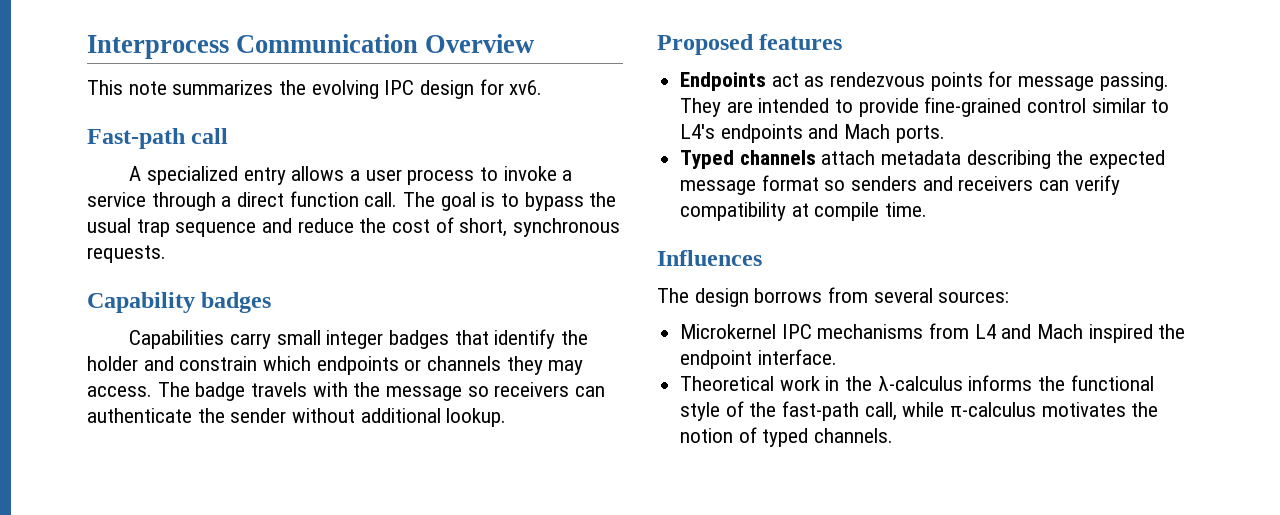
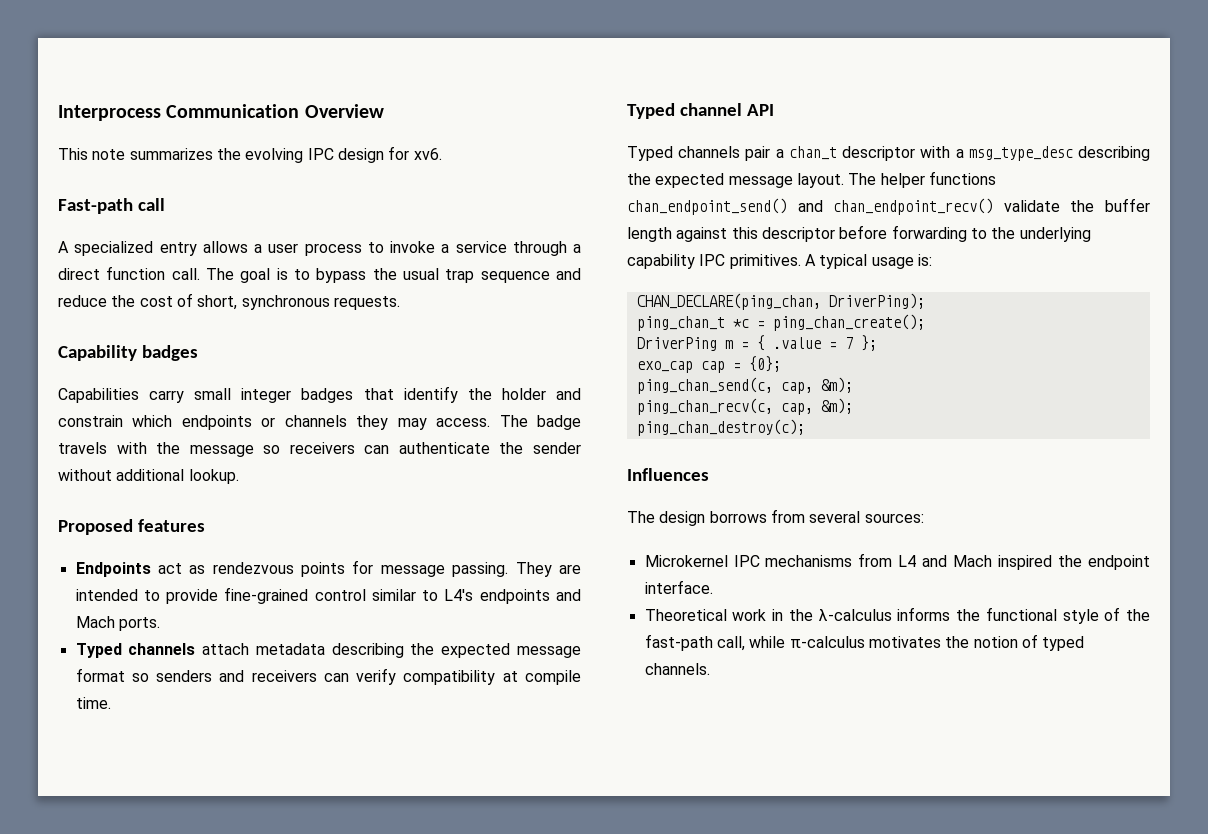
(928, 209) none -> [627,103,774,119] [627,146,1150,161] [627,171,996,188] [627,198,1150,215] [627,225,1091,242] [627,254,932,269] [636,293,925,310] [636,314,925,331] [636,335,877,351] [636,356,781,373] [636,377,853,394] [636,398,853,415] [636,419,805,436] // Typed channel API // Typed channels pair a chan_t descriptor with a msg_type_desc describing the expected message layout. The helper functions chan_endpoint_send() and chan_endpoint_recv() validate the buffer length against this descriptor before forwarding to the underlying capability IPC primitives. A typical usage is: // CHAN_DECLARE(ping_chan, DriverPing); // ping_chan_t *c = ping_chan_create(); // DriverPing m = { .value = 7 }; // exo_cap cap = {0}; // ping_chan_send(c, cap, &m); // ping_chan_recv(c, cap, &m); // ping_chan_destroy(c);

